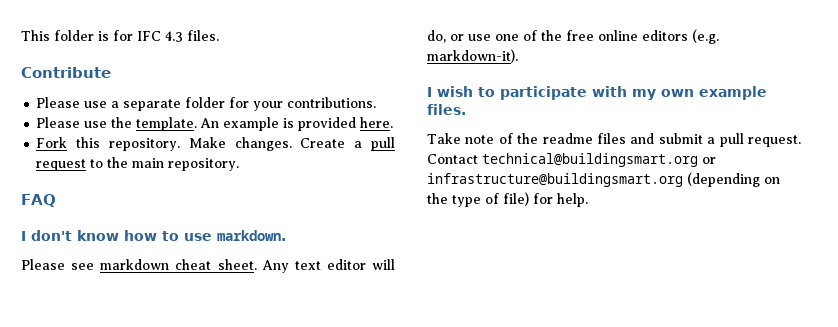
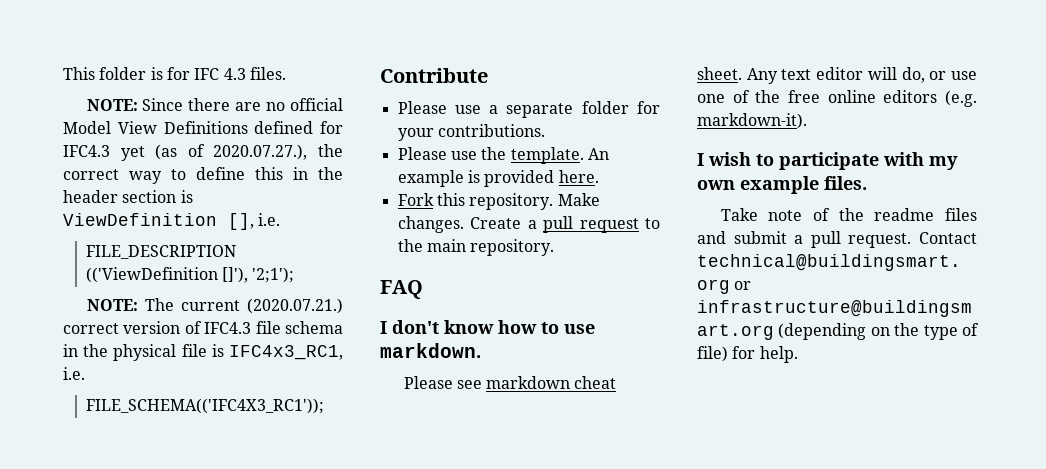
(219, 35) none -> [86,98,343,111] [63,121,343,134] [63,144,343,161] [63,167,343,184] [63,190,193,203] [63,213,281,230] [85,245,236,259] [85,267,295,283] [86,298,343,314] [63,321,343,334] [63,344,344,361] [63,367,85,380] [85,398,324,414] // NOTE: Since there are no official Model View Definitions defined for IFC4.3 yet (as of 2020.07.27.), the correct way to define this in the header section is ViewDefinition [], i.e. // FILE_DESCRIPTION (('ViewDefinition []'), '2;1'); // NOTE: The current (2020.07.21.) correct version of IFC4.3 file schema in the physical file is IFC4x3_RC1, i.e. // FILE_SCHEMA(('IFC4X3_RC1'));

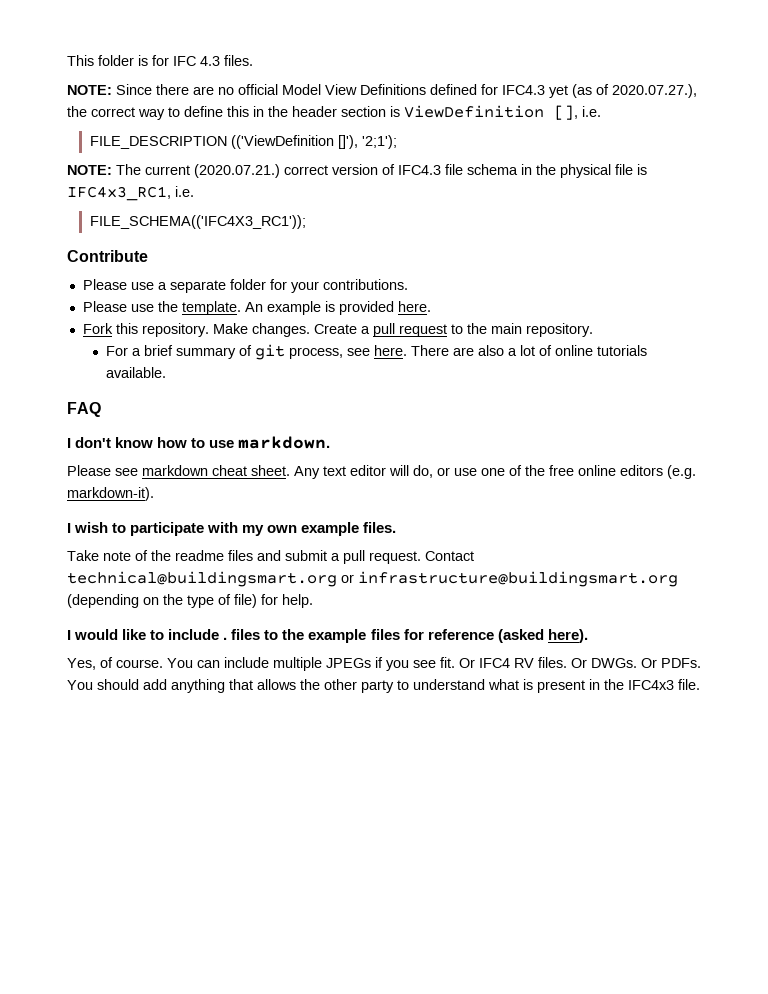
(555, 247) none -> [105,344,647,360] [105,367,166,378] // For a brief summary of git process, see here. There are also a lot of online tutorials available.
(798, 354) none -> [67,629,588,643] [67,657,701,671] [67,679,700,693] // I would like to include . files to the example files for reference (asked here). // Yes, of course. You can include multiple JPEGs if you see fit. Or IFC4 RV files. Or DWGs. Or PDFs. You should add anything that allows the other party to understand what is present in the IFC4x3 file.

